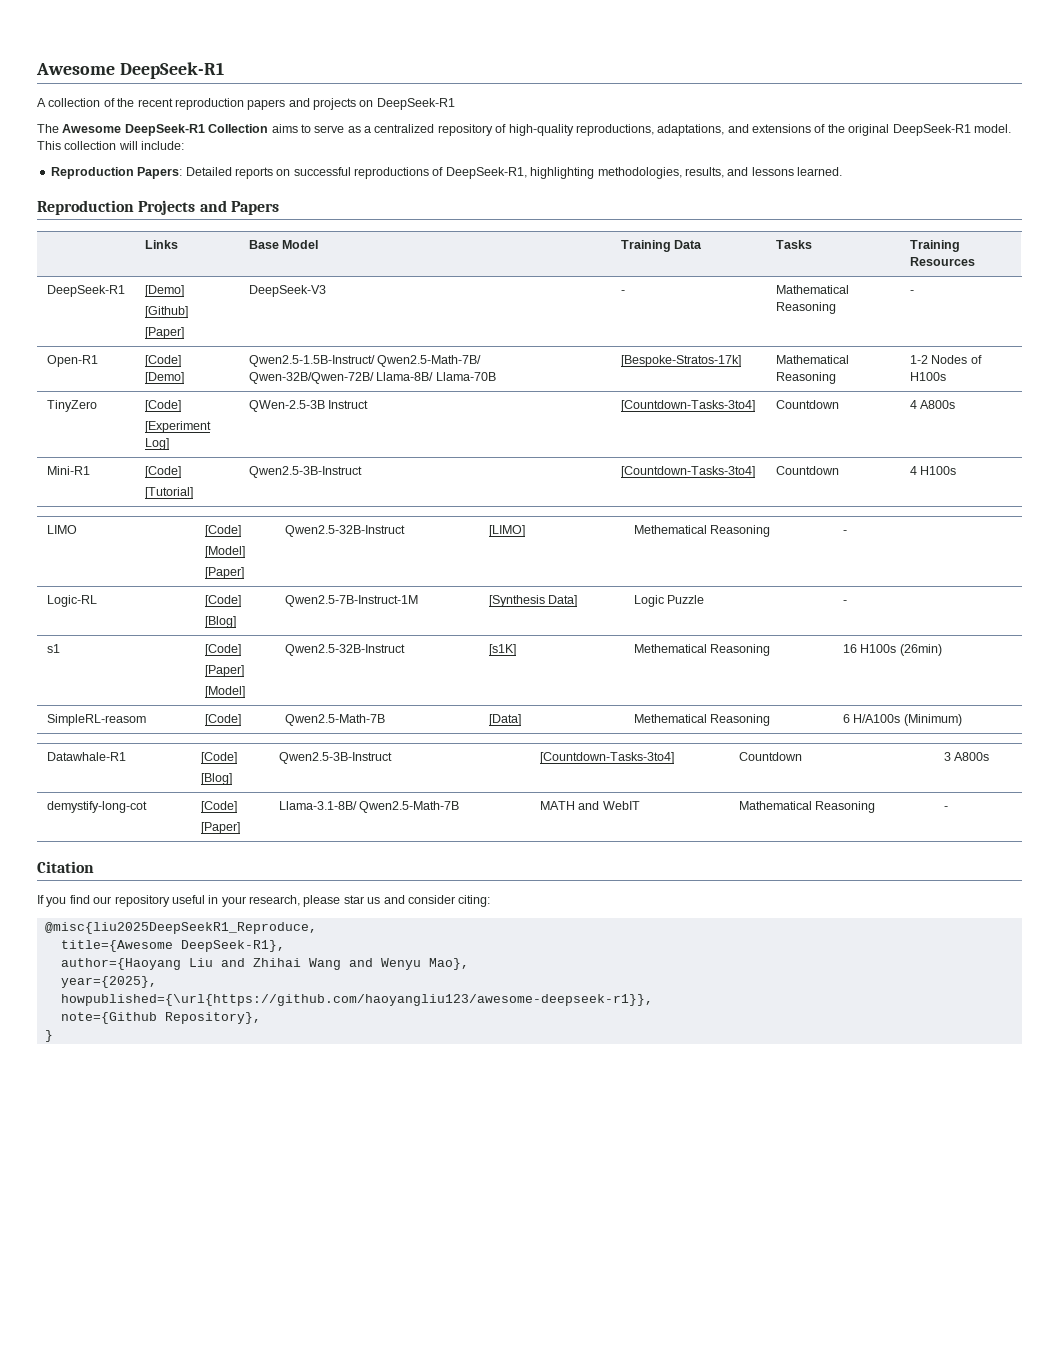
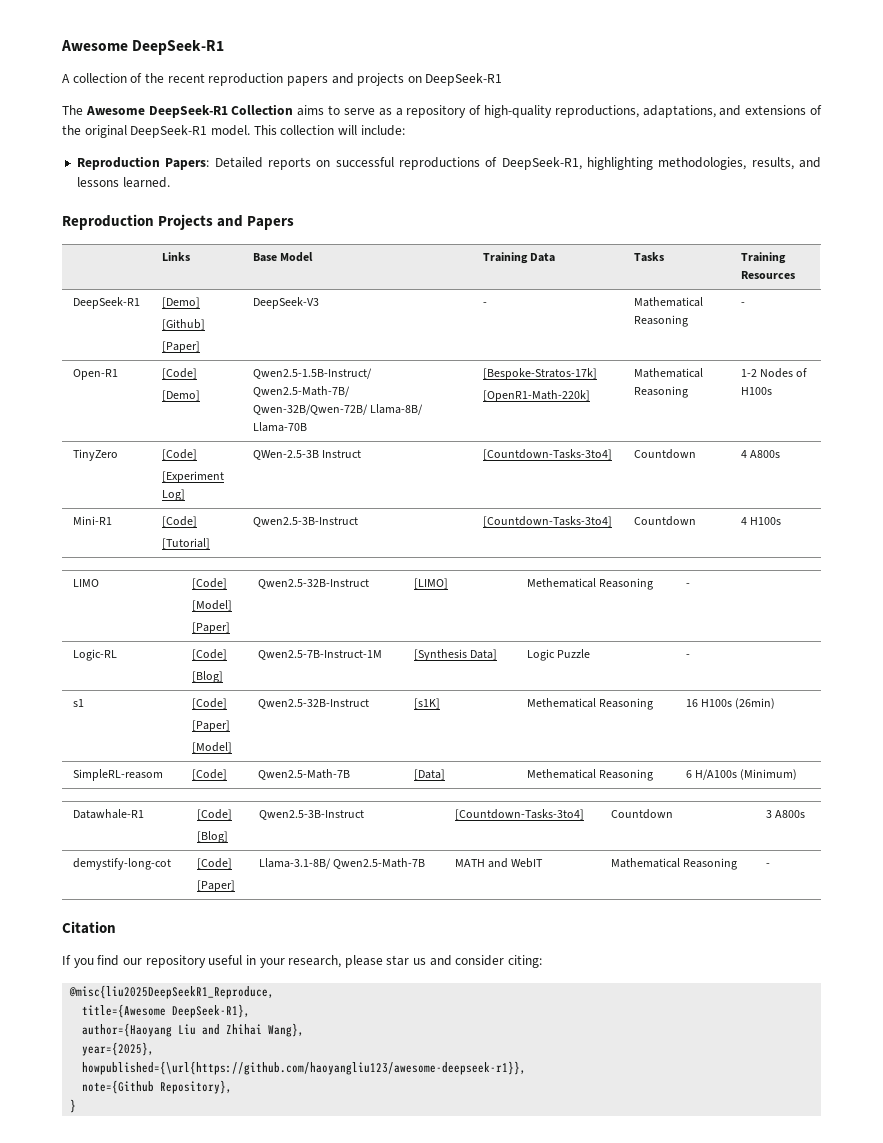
[374,124,435,133] centralized -> (403, 112) none
(741, 361) none -> [482,390,590,402] // [OpenR1-Math-220k]
[308,958,469,970] Wang and Wenyu Mao}, -> [268,1023,305,1037] Wang},

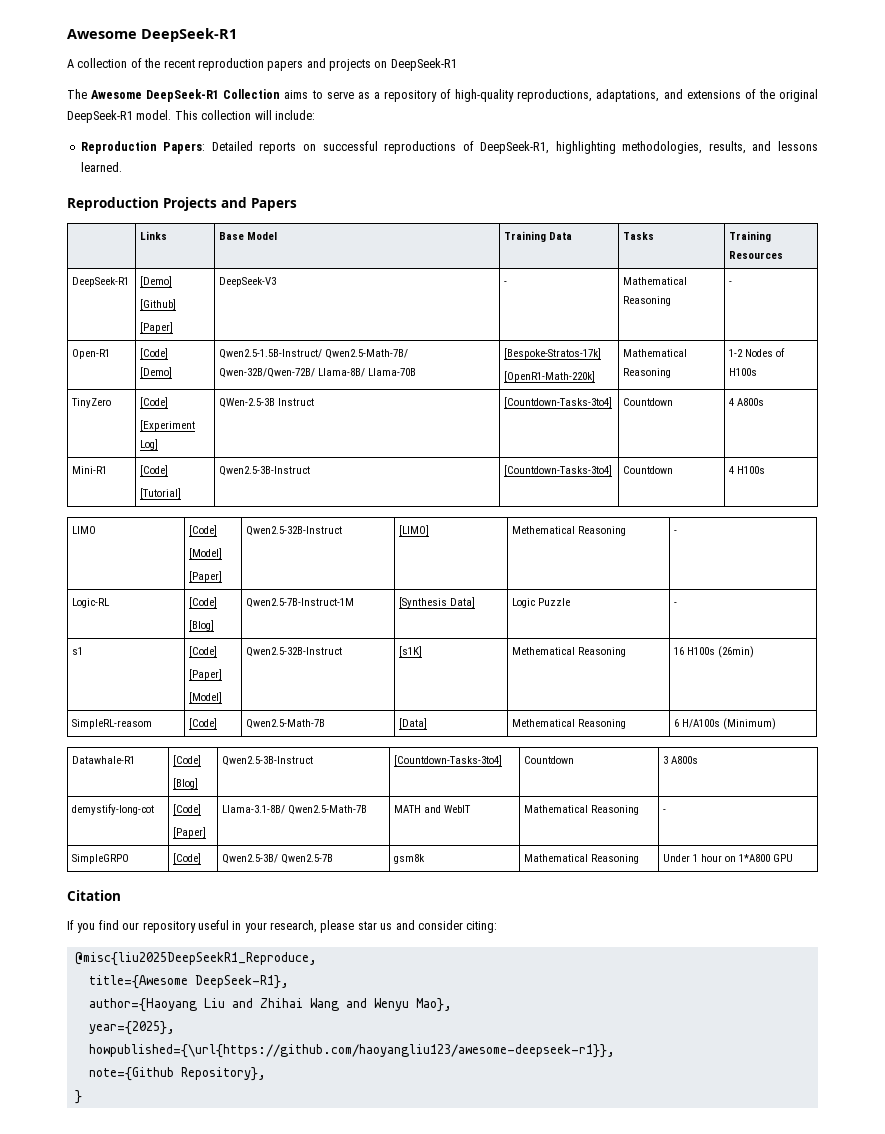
(770, 865) none -> [72,854,130,864] [173,853,202,864] [222,854,334,864] [394,854,426,864] [524,854,640,864] [663,854,794,862] // SimpleGRPO | [Code] | Qwen2.5-3B/ Qwen2.5-7B | gsm8k | Mathematical Reasoning | Under 1 hour on 1*A800 GPU
[268,1023,305,1037] Wang}, -> [309,998,452,1012] Wang and Wenyu Mao},

